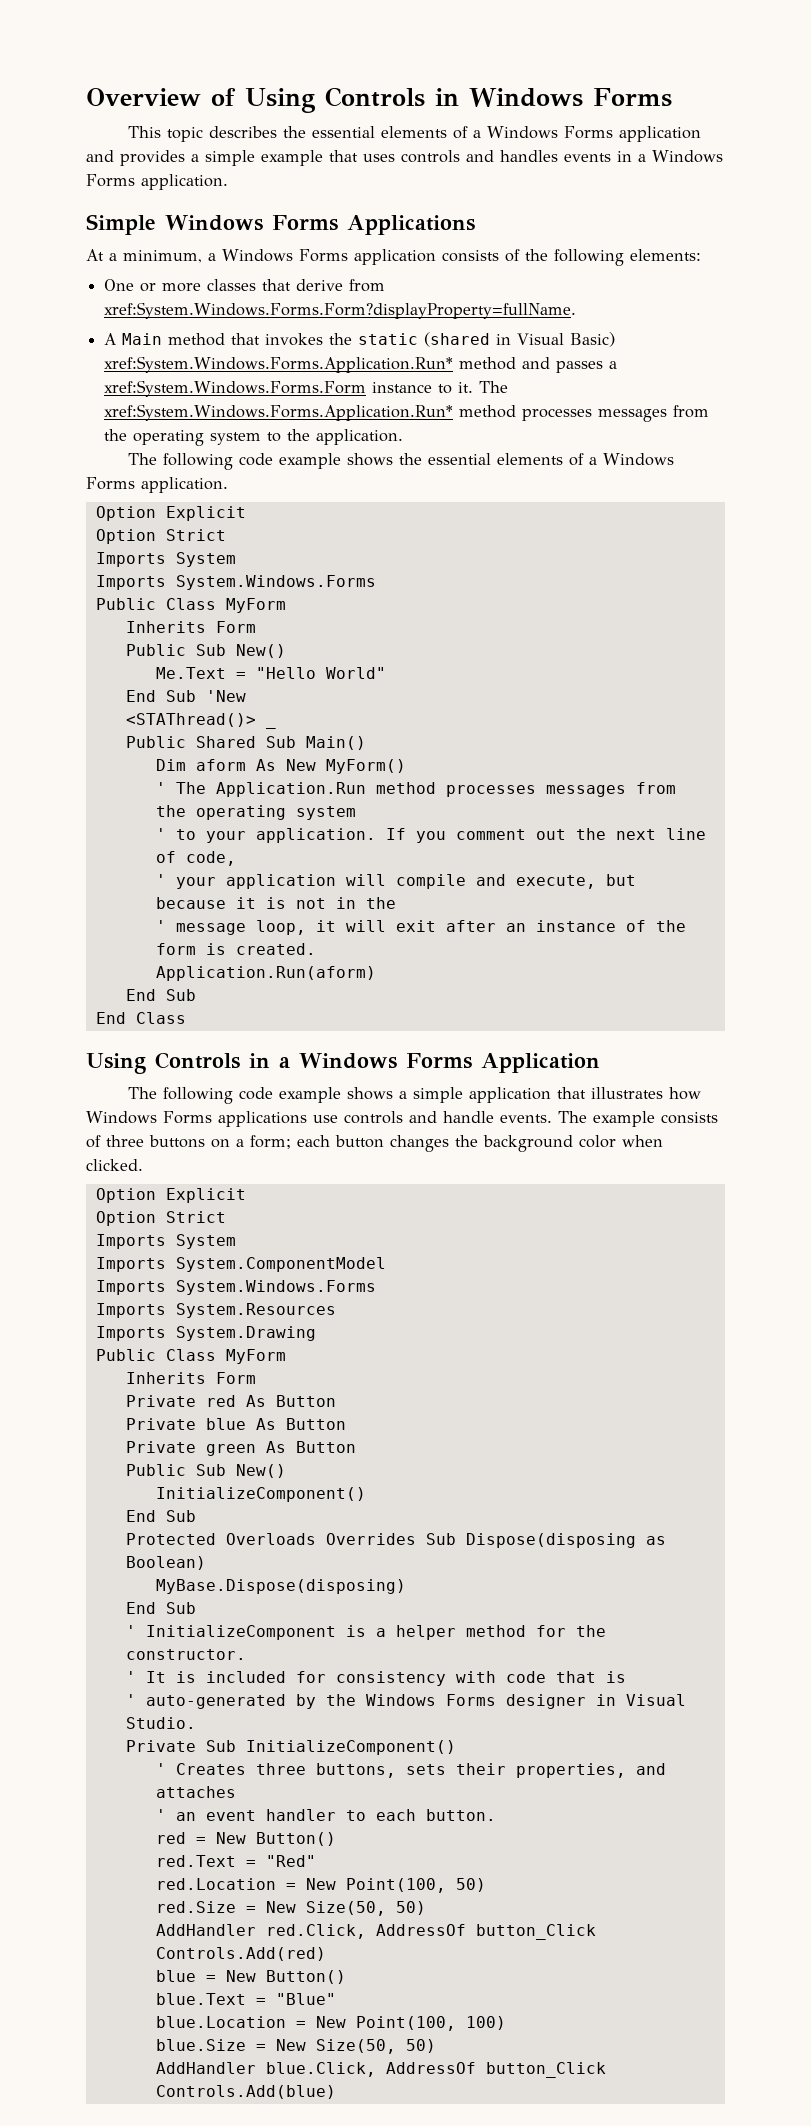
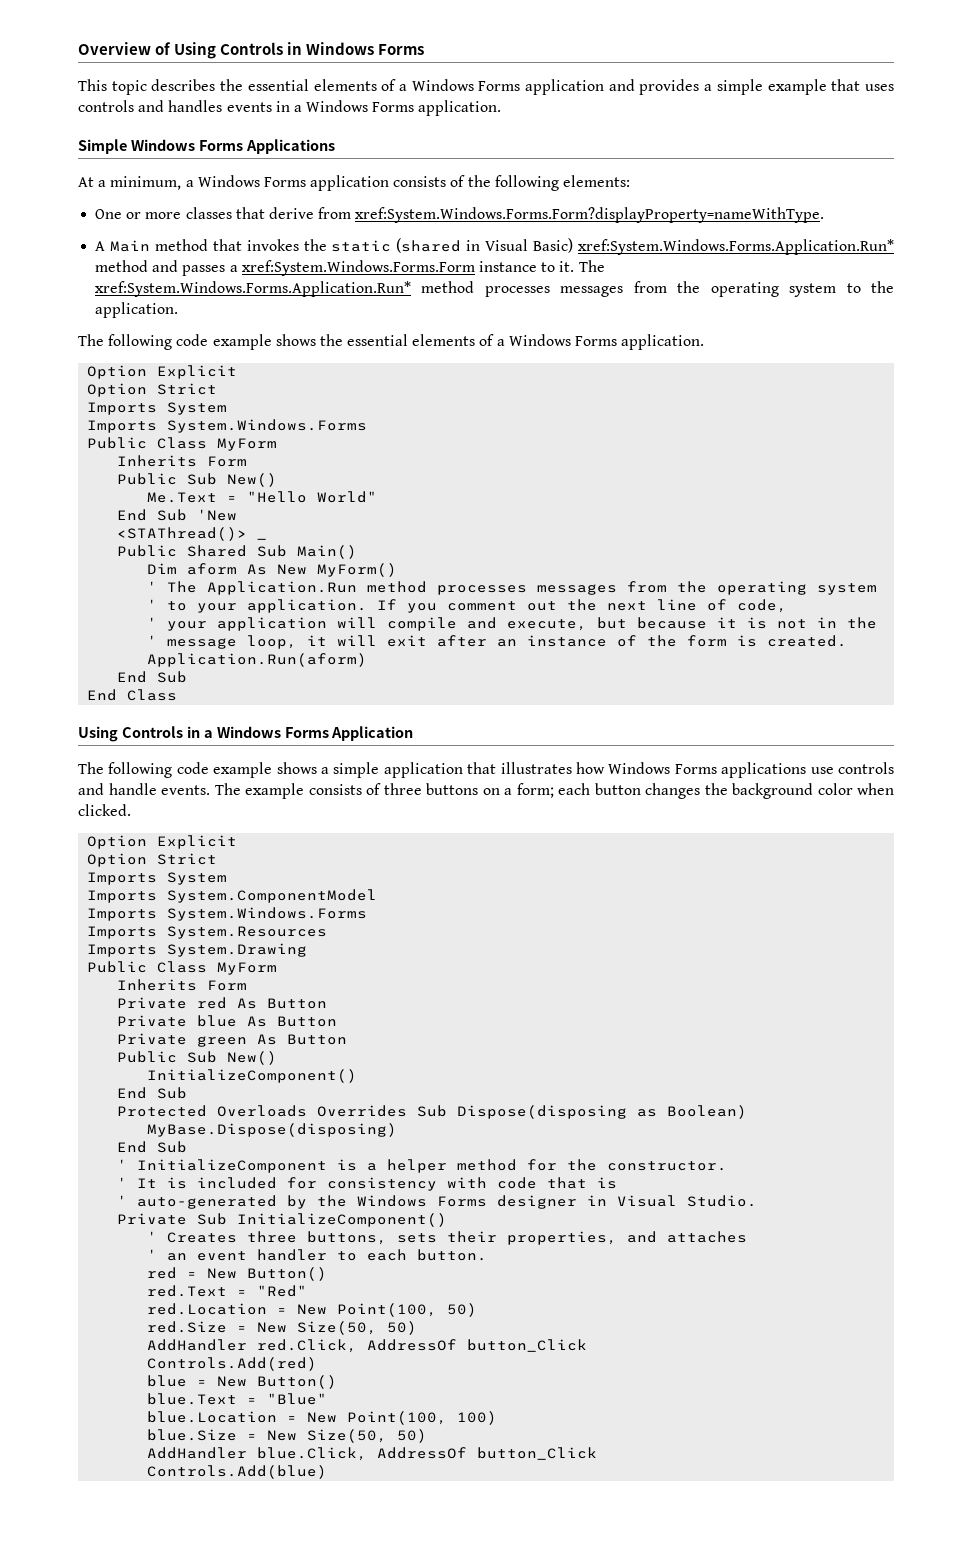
[104,302,577,319] xref:System.Windows.Forms.Form?displayProperty=fullName. -> [355,207,825,223] xref:System.Windows.Forms.Form?displayProperty=nameWithType.

